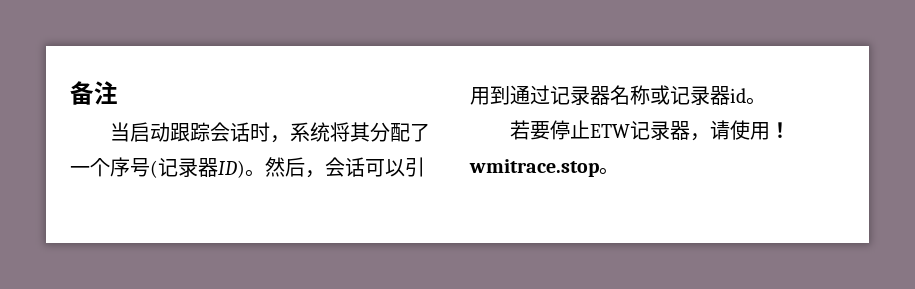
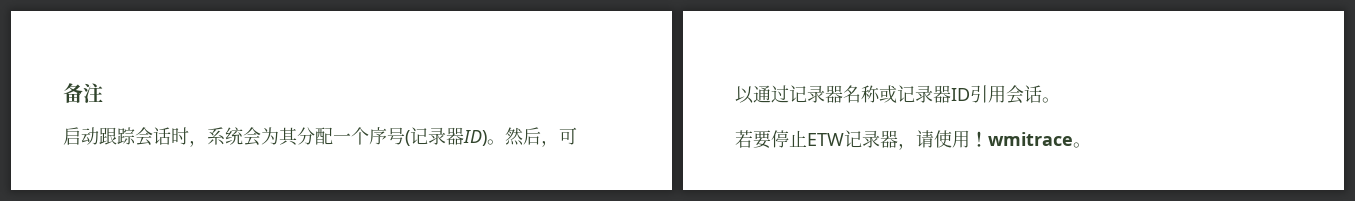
[109,122,130,142] 当 -> (103, 93) none
[329,122,430,142] 将其分配了 -> [243,127,333,146] 会为其分配
[325,157,425,177] [470,86,510,105] 会话可以引用到 -> [559,127,577,145] [735,86,754,104] 可以
[730,88,746,103] id -> [951,85,1042,104] ID引用会话
[469,159,599,177] wmitrace.stop -> [988,132,1073,146] wmitrace

